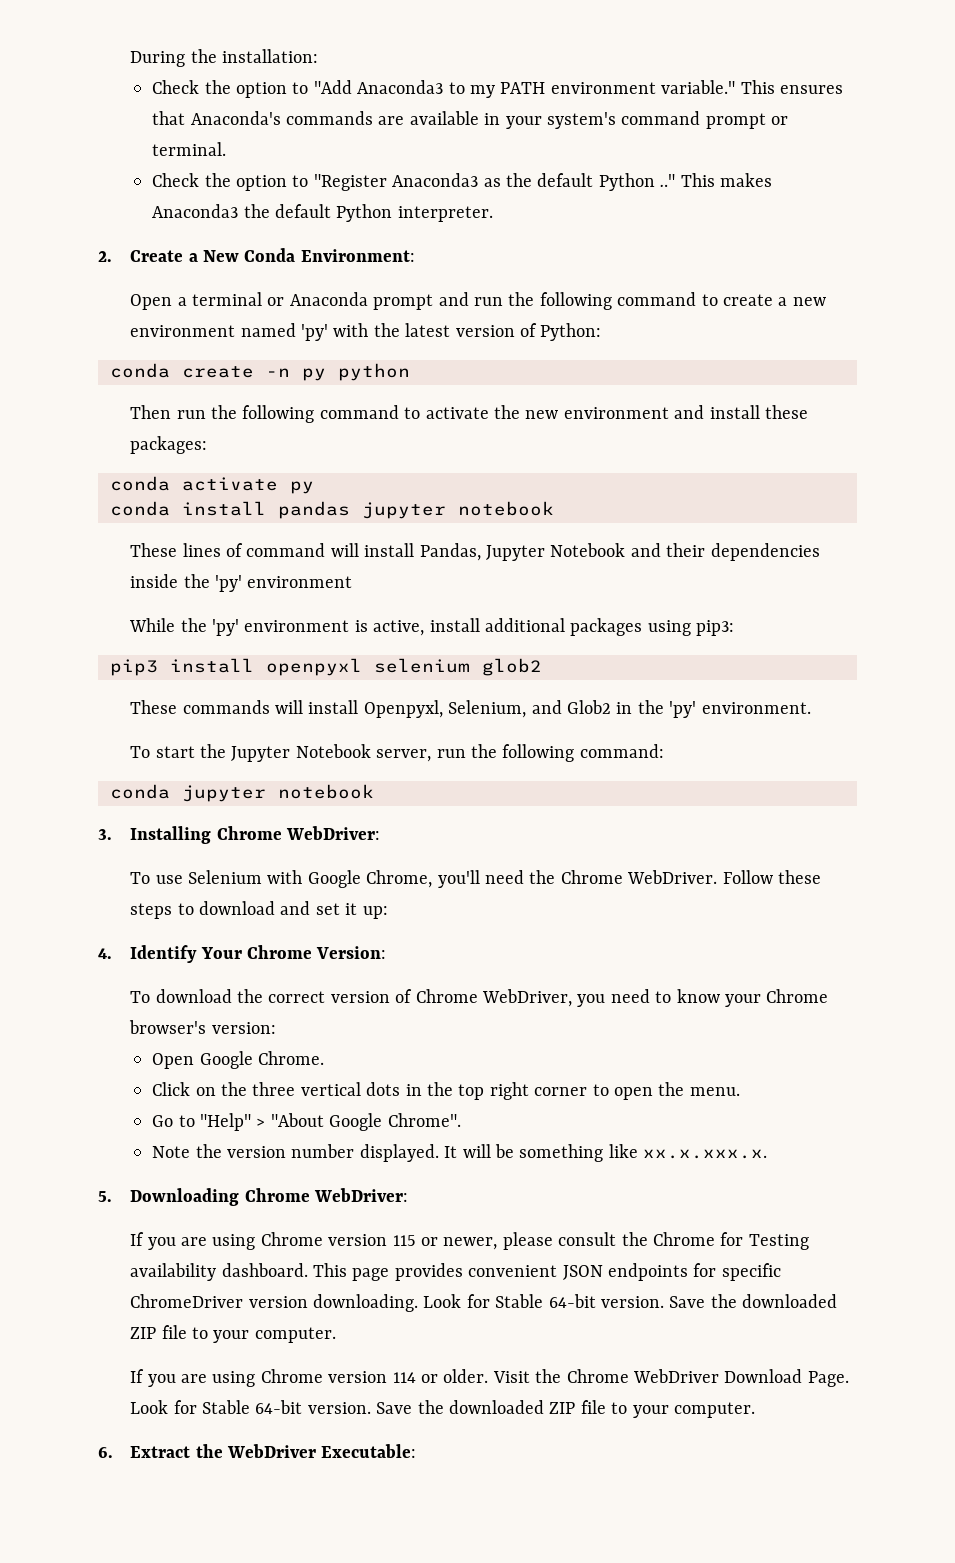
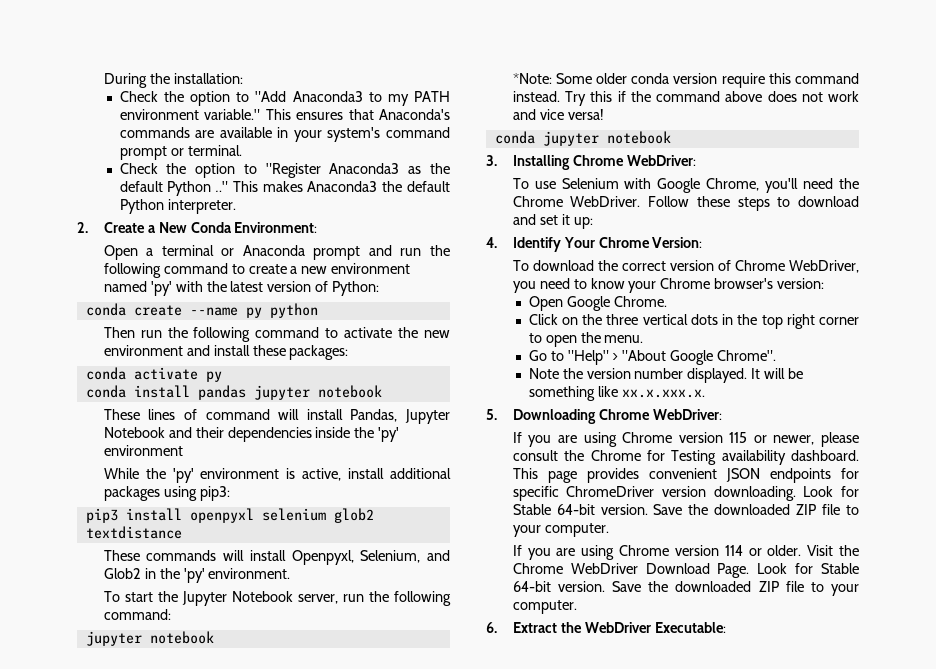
[266,368,290,377] -n -> [189,307,238,316] --name
(542, 667) none -> [85,526,182,539] textdistance
(664, 751) none -> [85,631,214,646] [512,73,859,88] [512,91,859,106] [512,109,604,120] // jupyter notebook // *Note: Some older conda version require this command instead. Try this if the command above does not work and vice versa!

